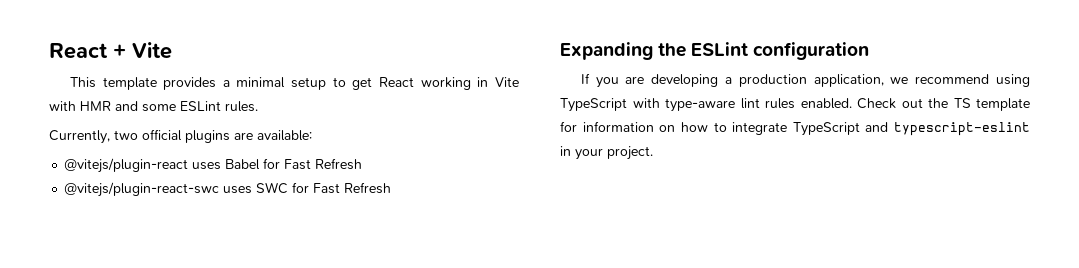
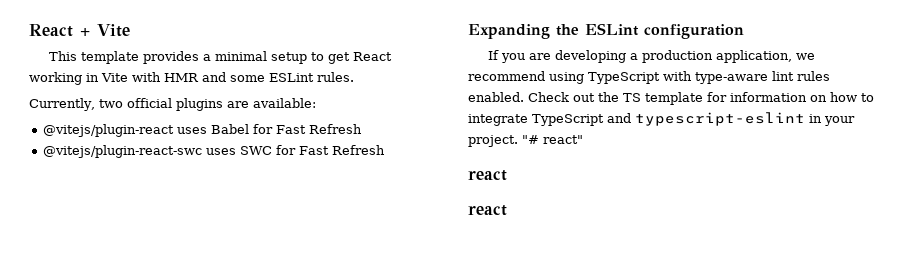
(653, 153) none -> [522,135,583,144] [468,170,507,181] [468,205,507,216] "# react" // react // react

